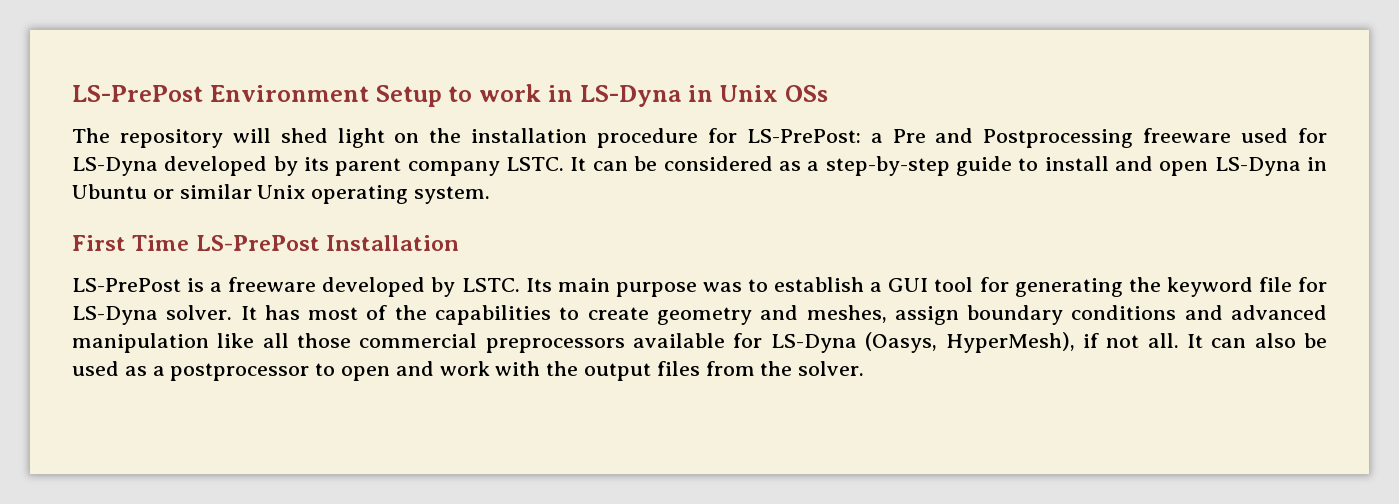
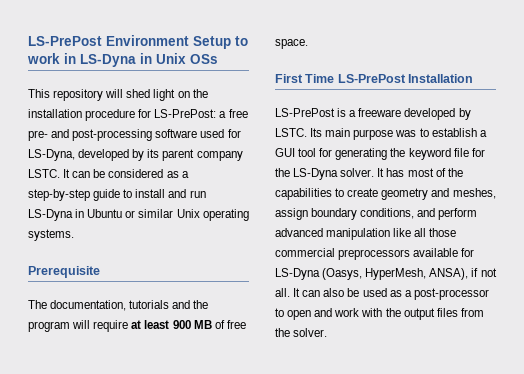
[72,128,110,143] The -> [28,89,50,98] This
[892,128,1232,148] Pre and Postprocessing freeware -> [228,109,248,118] [28,129,198,141] free pre- and post-processing software
[72,157,158,176] LS-Dyna -> [28,149,75,161] LS-Dyna,
[1159,161,1209,176] open -> [189,190,206,198] run
[414,186,491,204] system. -> [28,229,74,241] [28,266,100,278] [28,300,209,311] [28,320,246,332] [275,39,308,49] systems. // Prerequisite // The documentation, tutorials and the program will require at least 900 MB of free space.
(1327, 284) none -> [275,168,290,177] the
[1071,305,1223,320] conditions and -> [360,208,478,220] conditions, and perform
[945,332,1075,353] HyperMesh), -> [365,268,469,280] HyperMesh, ANSA),
[170,363,310,381] postprocessor -> [413,288,489,300] post-processor

